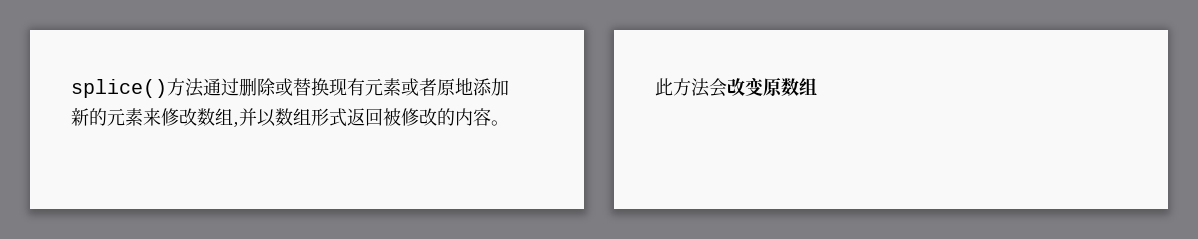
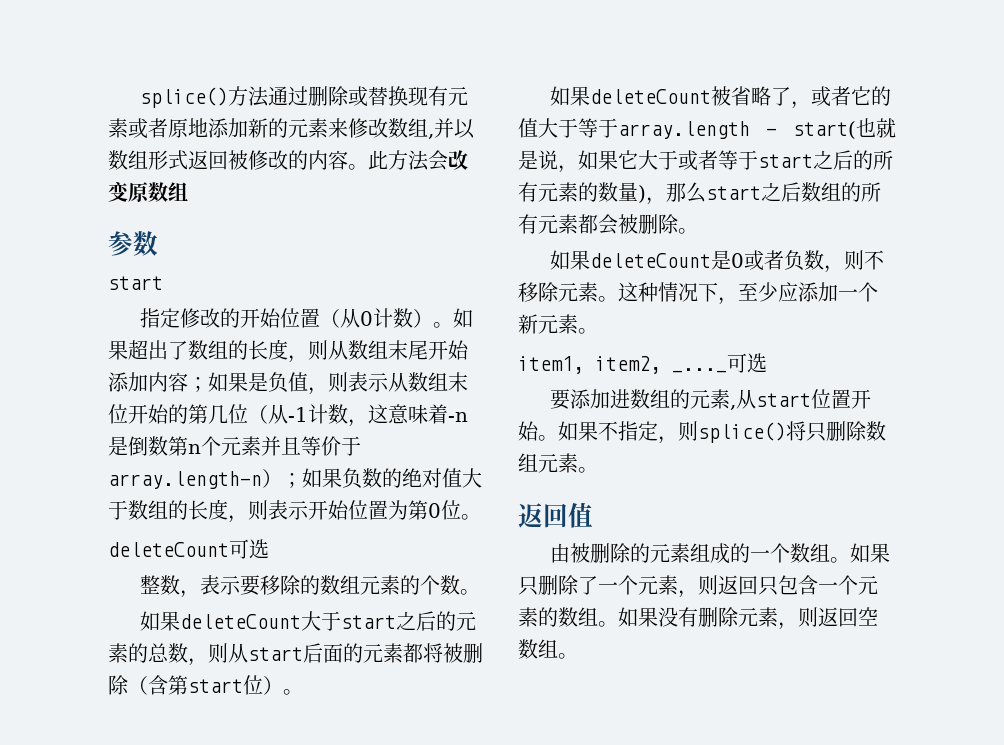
(817, 87) none -> [108,231,158,256] [108,276,163,290] [139,308,473,328] [108,339,469,363] [108,372,468,395] [108,404,468,427] [108,436,361,456] [108,468,482,489] [108,499,481,523] [108,539,269,559] [139,575,480,598] [139,611,476,631] [108,643,483,666] [108,675,303,695] [549,86,891,109] [518,118,896,139] [518,150,893,173] [518,182,881,205] [518,214,698,235] [549,250,884,273] [518,282,878,305] [518,314,598,334] [518,353,767,374] [549,389,871,410] [518,421,886,444] [518,453,598,473] [518,502,593,528] [549,543,890,564] [518,575,878,598] [518,607,878,630] [518,639,578,659] // 参数 // start // 指定修改的开始位置（从0计数）。如果超出了数组的长度，则从数组末尾开始添加内容；如果是负值，则表示从数组末位开始的第几位（从-1计数，这意味着-n是倒数第n个元素并且等价于array.length-n）；如果负数的绝对值大于数组的长度，则表示开始位置为第0位。 // deleteCount可选 // 整数，表示要移除的数组元素的个数。 // 如果deleteCount大于start之后的元素的总数，则从start后面的元素都将被删除（含第start位）。 // 如果deleteCount被省略了，或者它的值大于等于array.length - start(也就是说，如果它大于或者等于start之后的所有元素的数量)，那么start之后数组的所有元素都会被删除。 // 如果deleteCount是0或者负数，则不移除元素。这种情况下，至少应添加一个新元素。 // item1, item2, _..._可选 // 要添加进数组的元素,从start位置开始。如果不指定，则splice()将只删除数组元素。 // 返回值 // 由被删除的元素组成的一个数组。如果只删除了一个元素，则返回只包含一个元素的数组。如果没有删除元素，则返回空数组。

